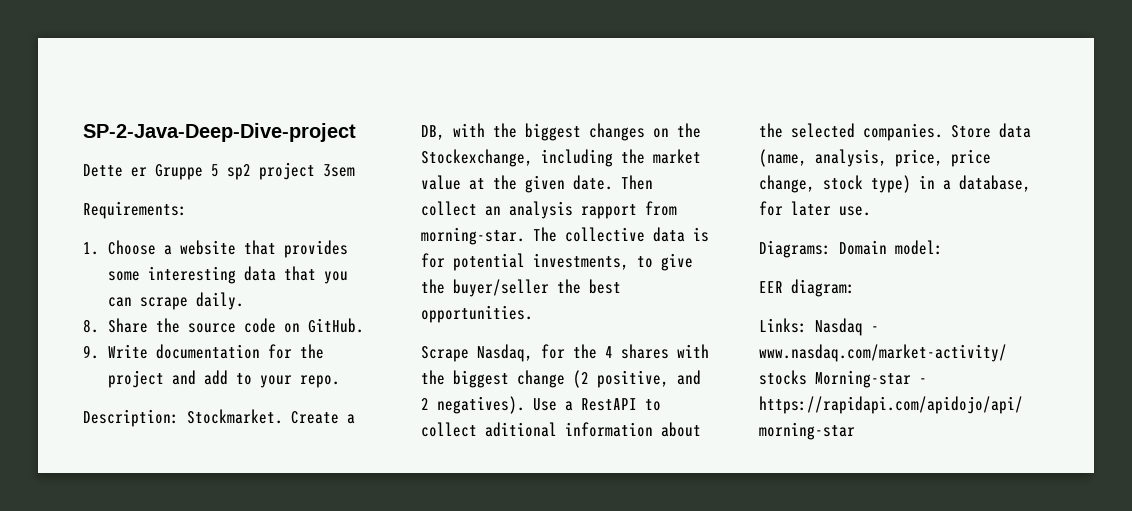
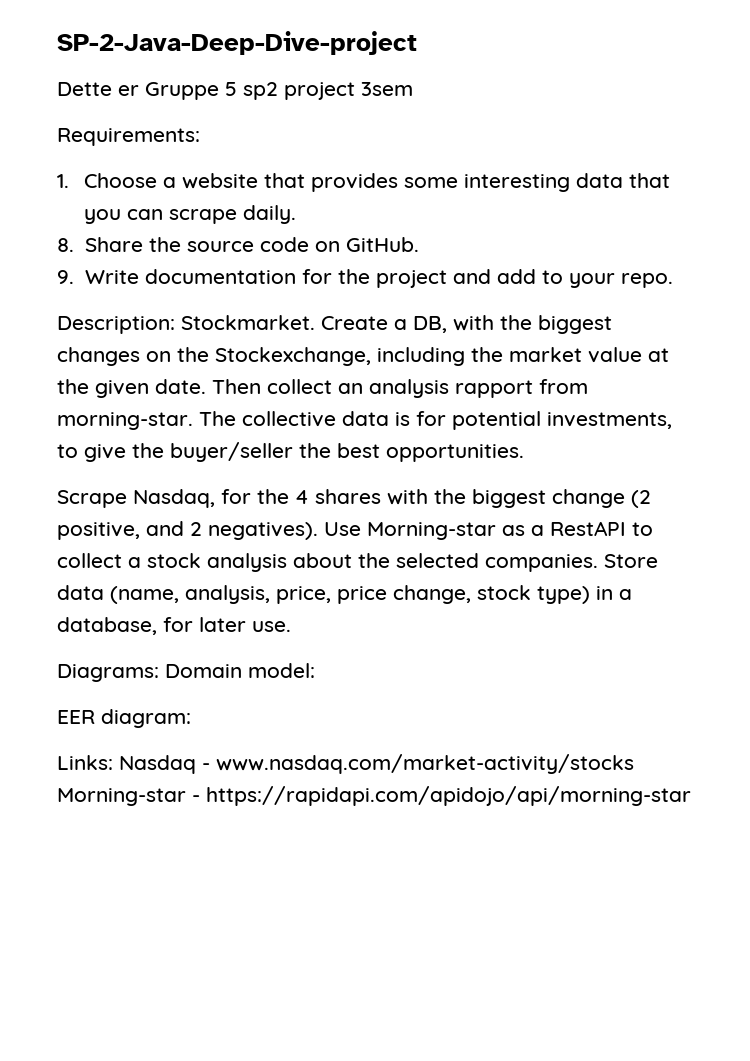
(557, 404) none -> [367,522,525,540] Morning-star as
[485,422,653,437] aditional information -> [128,553,287,572] a stock analysis

